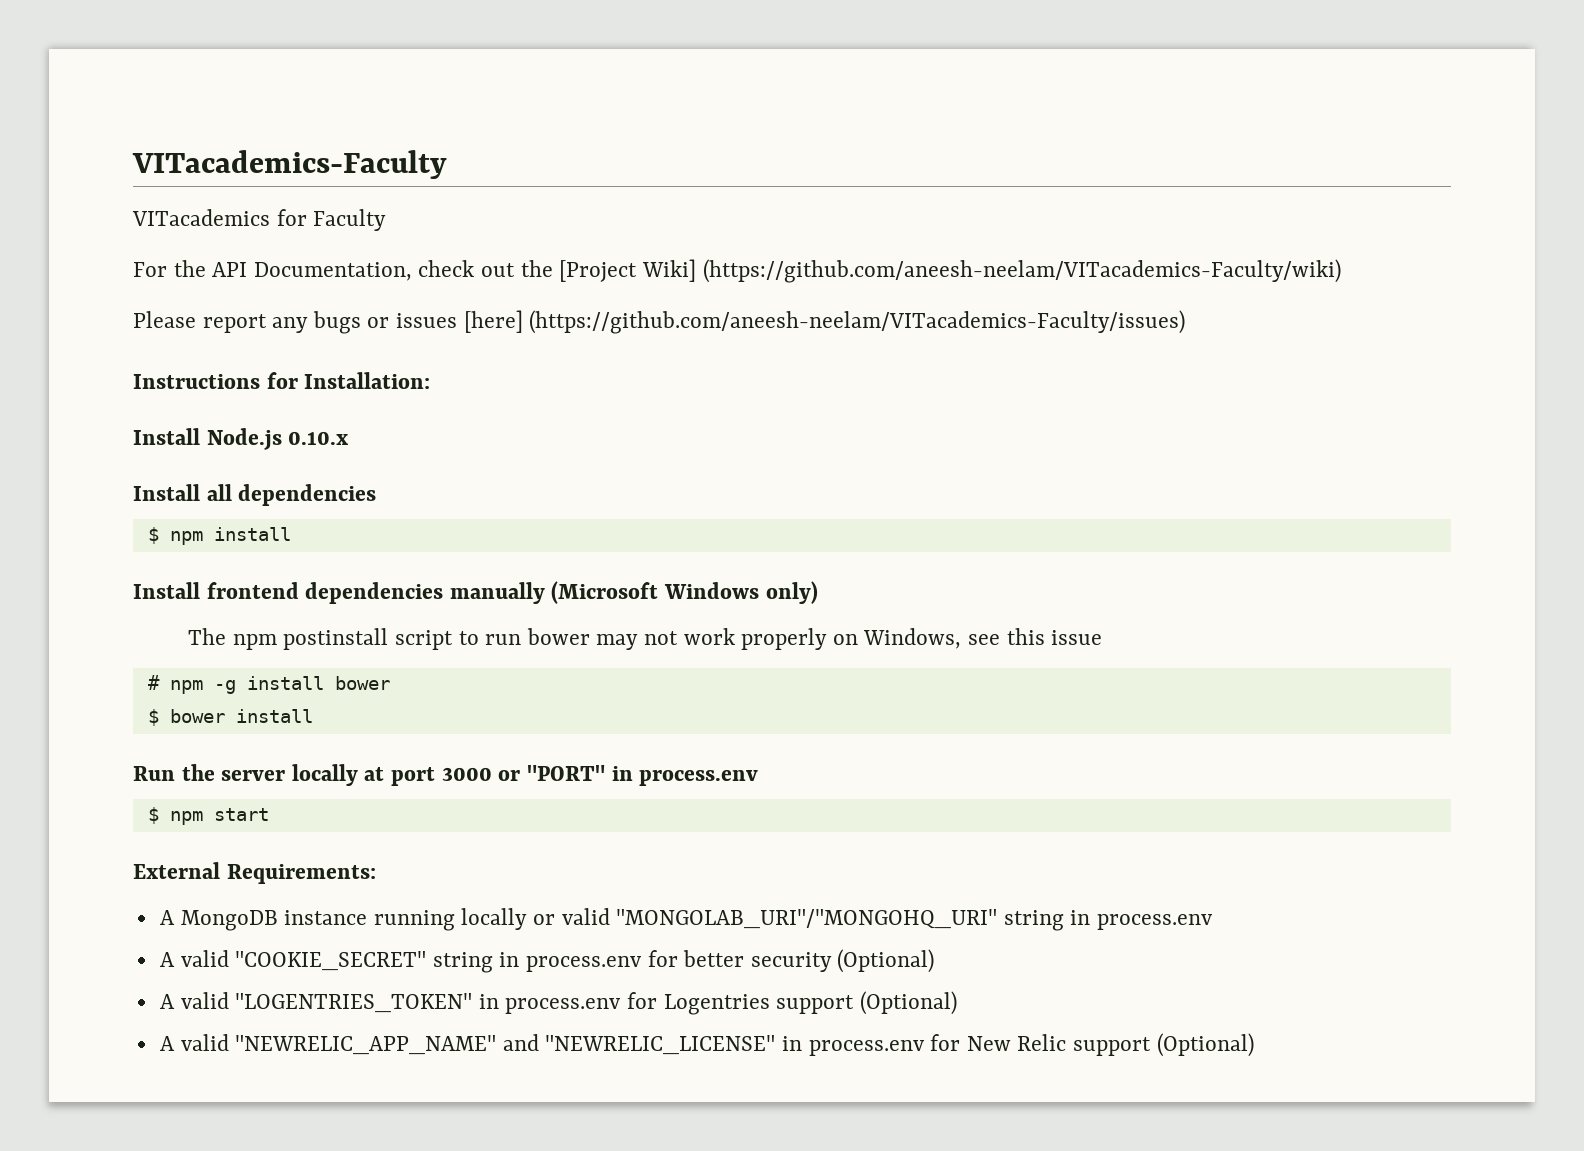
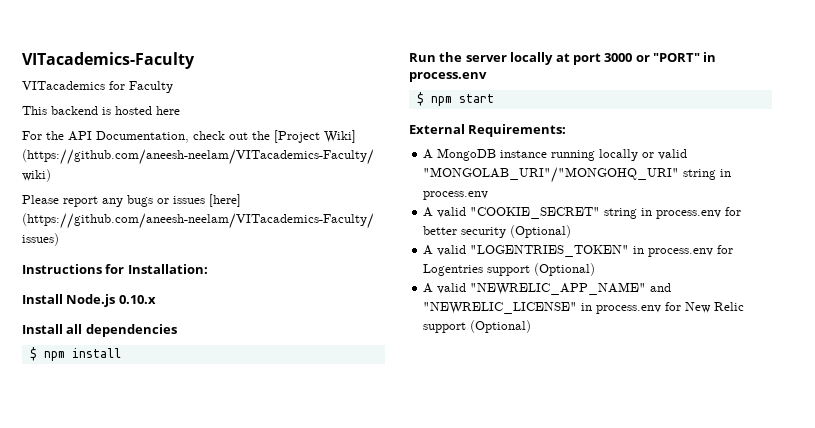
(387, 220) none -> [22,106,180,115] // This backend is hosted here
[133,581,818,604] [188,628,1103,650] [147,675,390,694] [147,709,313,726] // Install frontend dependencies manually (Microsoft Windows only) // The npm postinstall script to run bower may not work properly on Windows, see this issue // # npm -g install bower // $ bower install -> (121, 353) none

